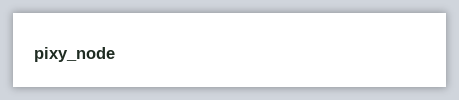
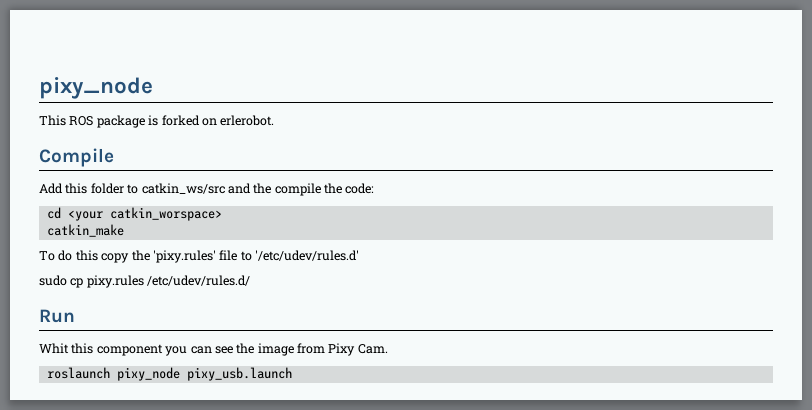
[34,47,115,62] pixy_node -> [39,77,153,99] [39,115,275,128] [39,148,114,167] [39,183,375,196] [46,207,222,221] [46,224,124,237] [39,250,359,263] [39,275,251,288] [39,309,75,323] [39,343,388,356] [46,367,292,381] pixy_node // This ROS package is forked on erlerobot. // Compile // Add this folder to catkin_ws/src and the compile the code: // cd <your catkin_worspace> // catkin_make // To do this copy the 'pixy.rules' file to '/etc/udev/rules.d' // sudo cp pixy.rules /etc/udev/rules.d/ // Run // Whit this component you can see the image from Pixy Cam. // roslaunch pixy_node pixy_usb.launch

